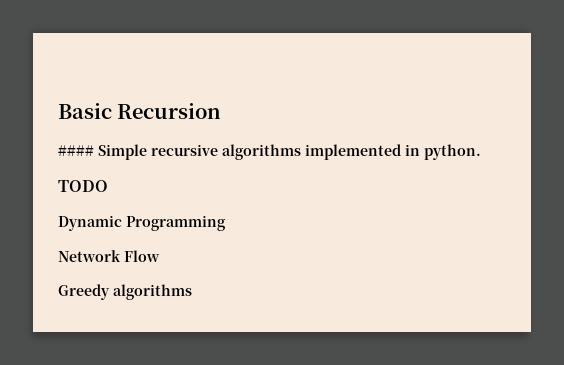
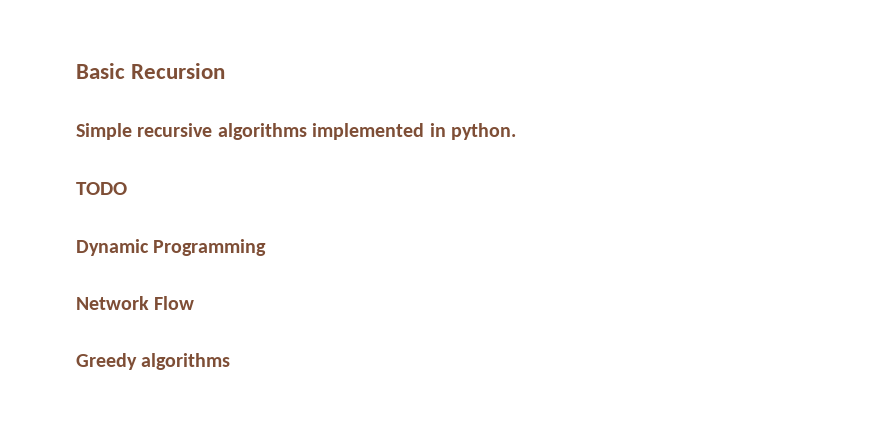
[58,145,94,156] #### -> (226, 71) none

